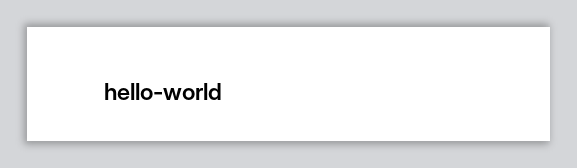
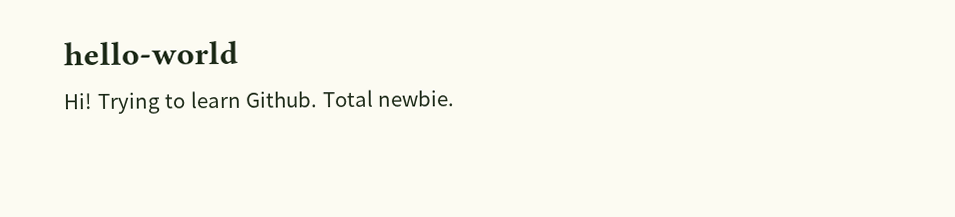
(222, 91) none -> [63,89,455,114] // Hi! Trying to learn Github. Total newbie.

